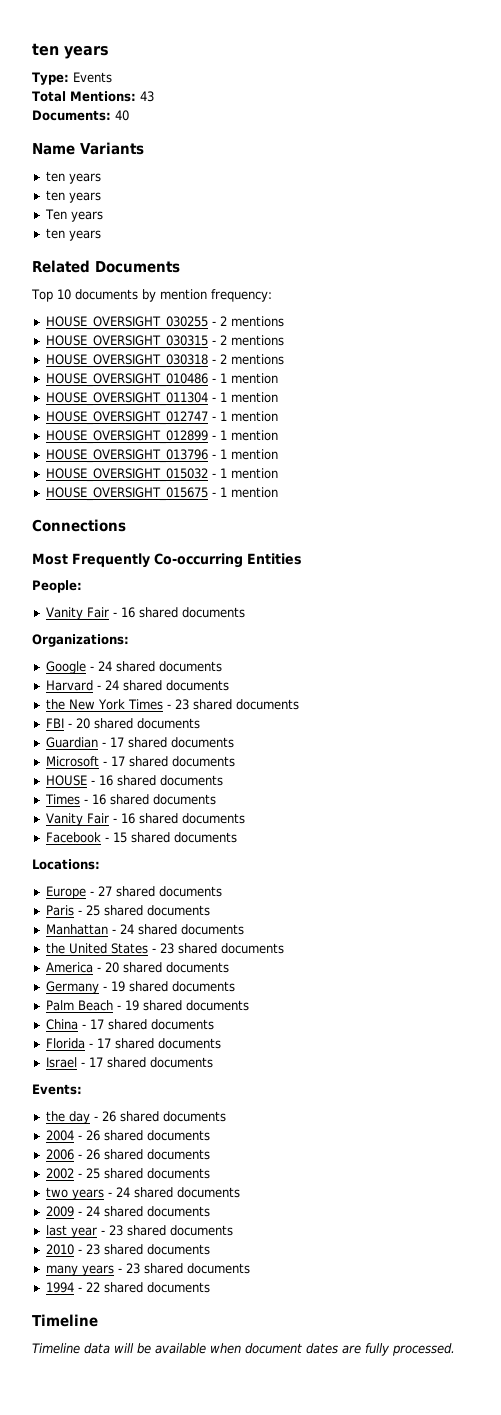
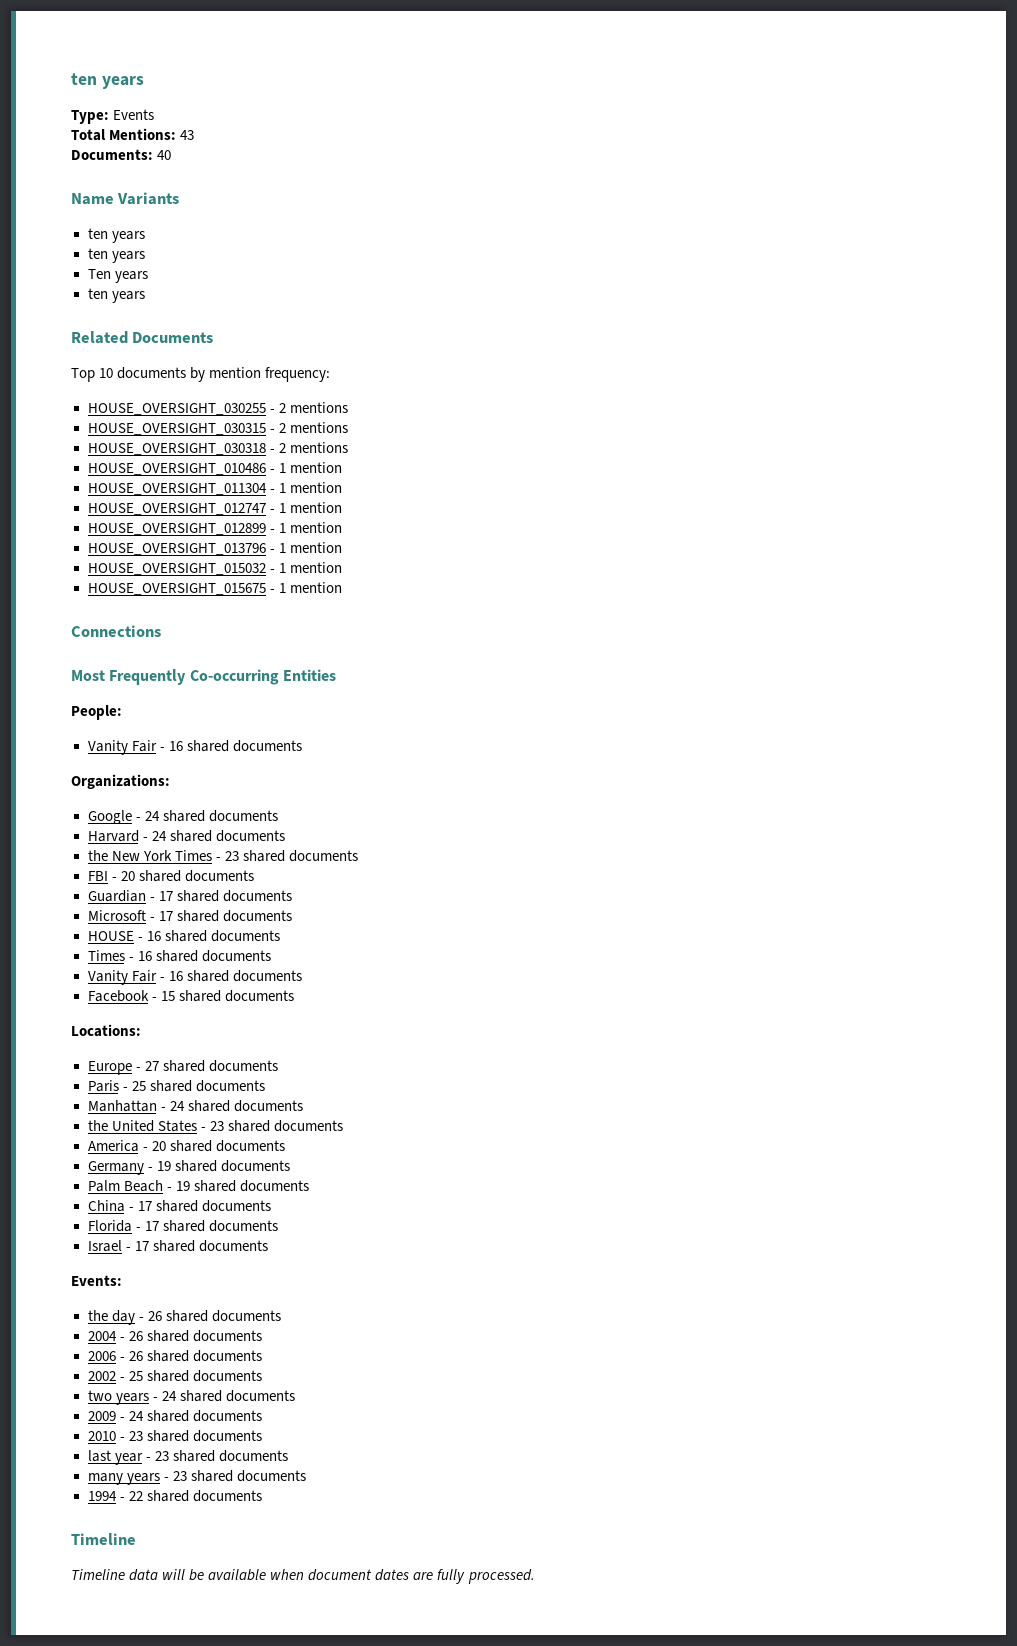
[45,1225,233,1238] [45,1244,74,1255] last year - 23 shared documents // 2010 -> [87,1430,262,1442] [87,1450,143,1465] 2010 - 23 shared documents // last year

